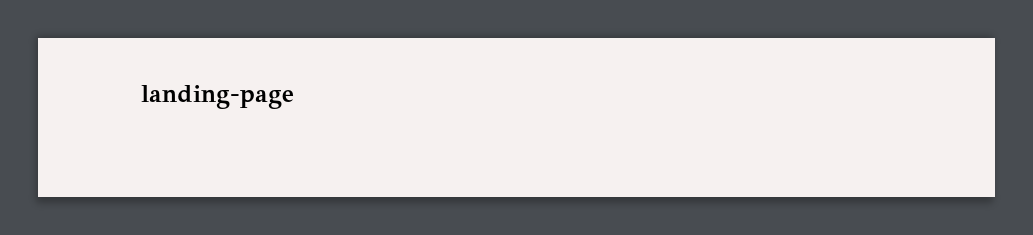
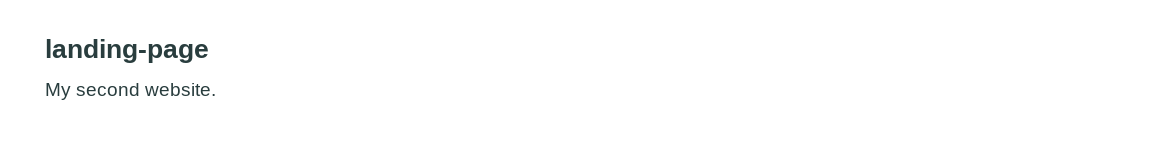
(294, 97) none -> [45,83,217,100] // My second website.

